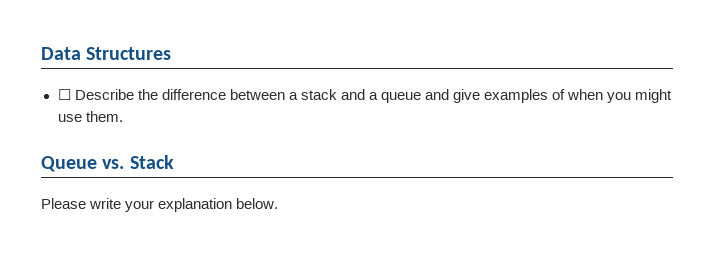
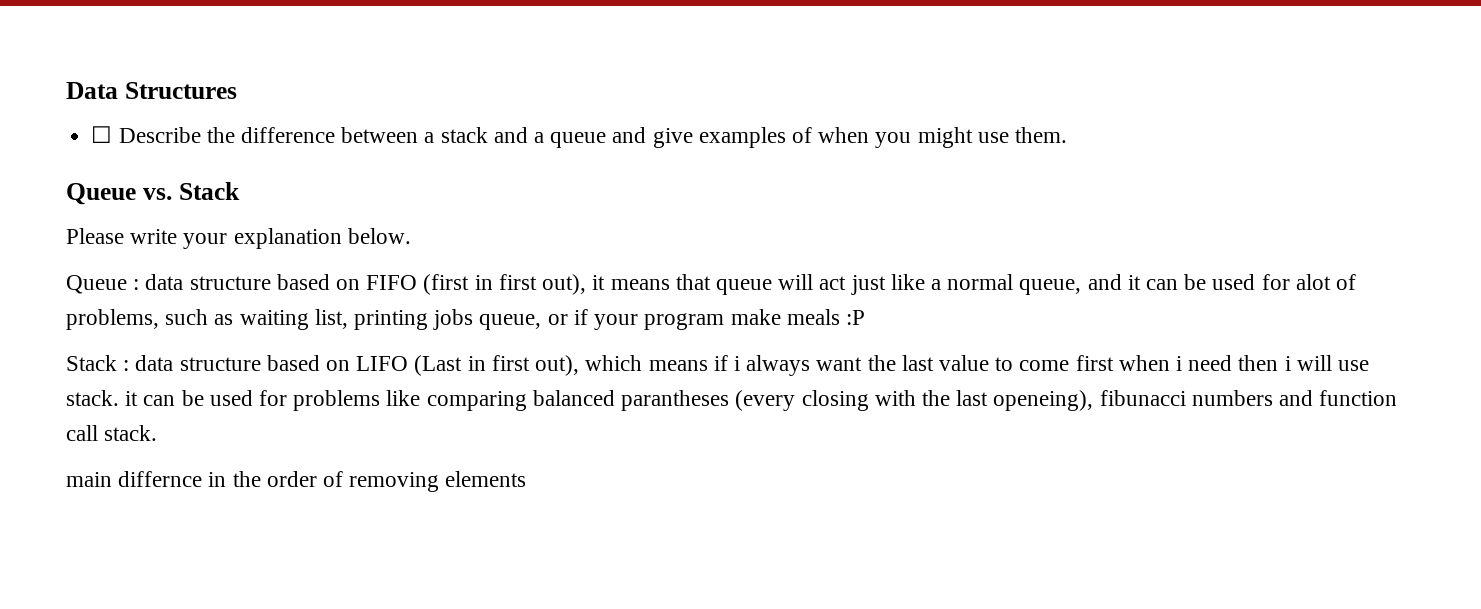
(279, 203) none -> [66,274,1357,295] [66,309,865,330] [66,355,1370,376] [66,390,1398,411] [66,425,158,441] [66,471,527,492] // Queue : data structure based on FIFO (first in first out), it means that queue will act just like a normal queue, and it can be used for alot of problems, such as waiting list, printing jobs queue, or if your program make meals :P // Stack : data structure based on LIFO (Last in first out), which means if i always want the last value to come first when i need then i will use stack. it can be used for problems like comparing balanced parantheses (every closing with the last openeing), fibunacci numbers and function call stack. // main differnce in the order of removing elements

